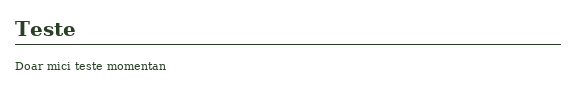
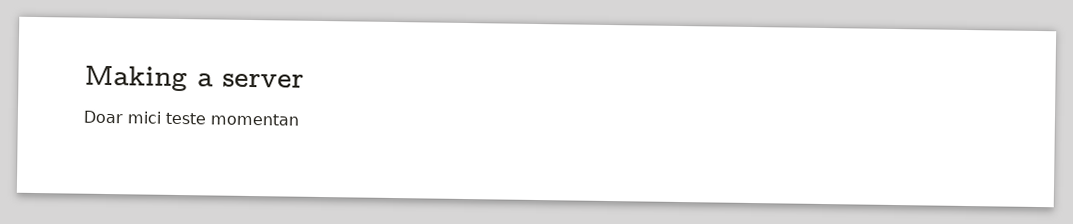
[15,21,76,36] Teste -> [84,65,304,92] Making a server

